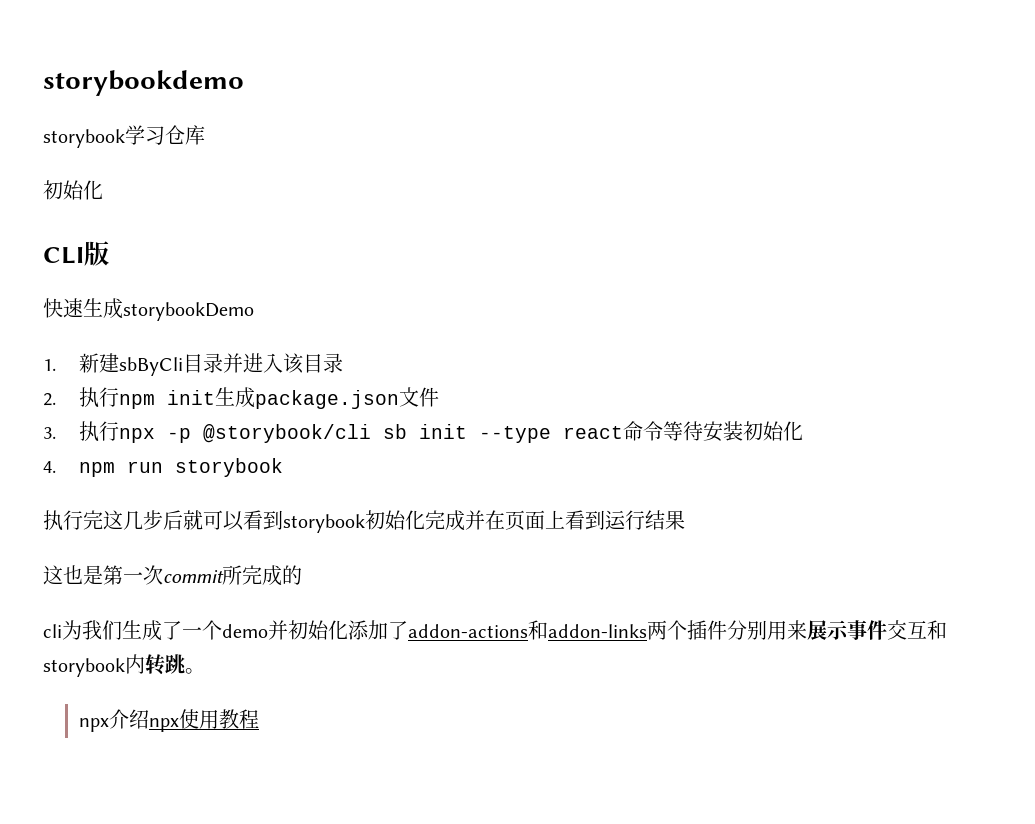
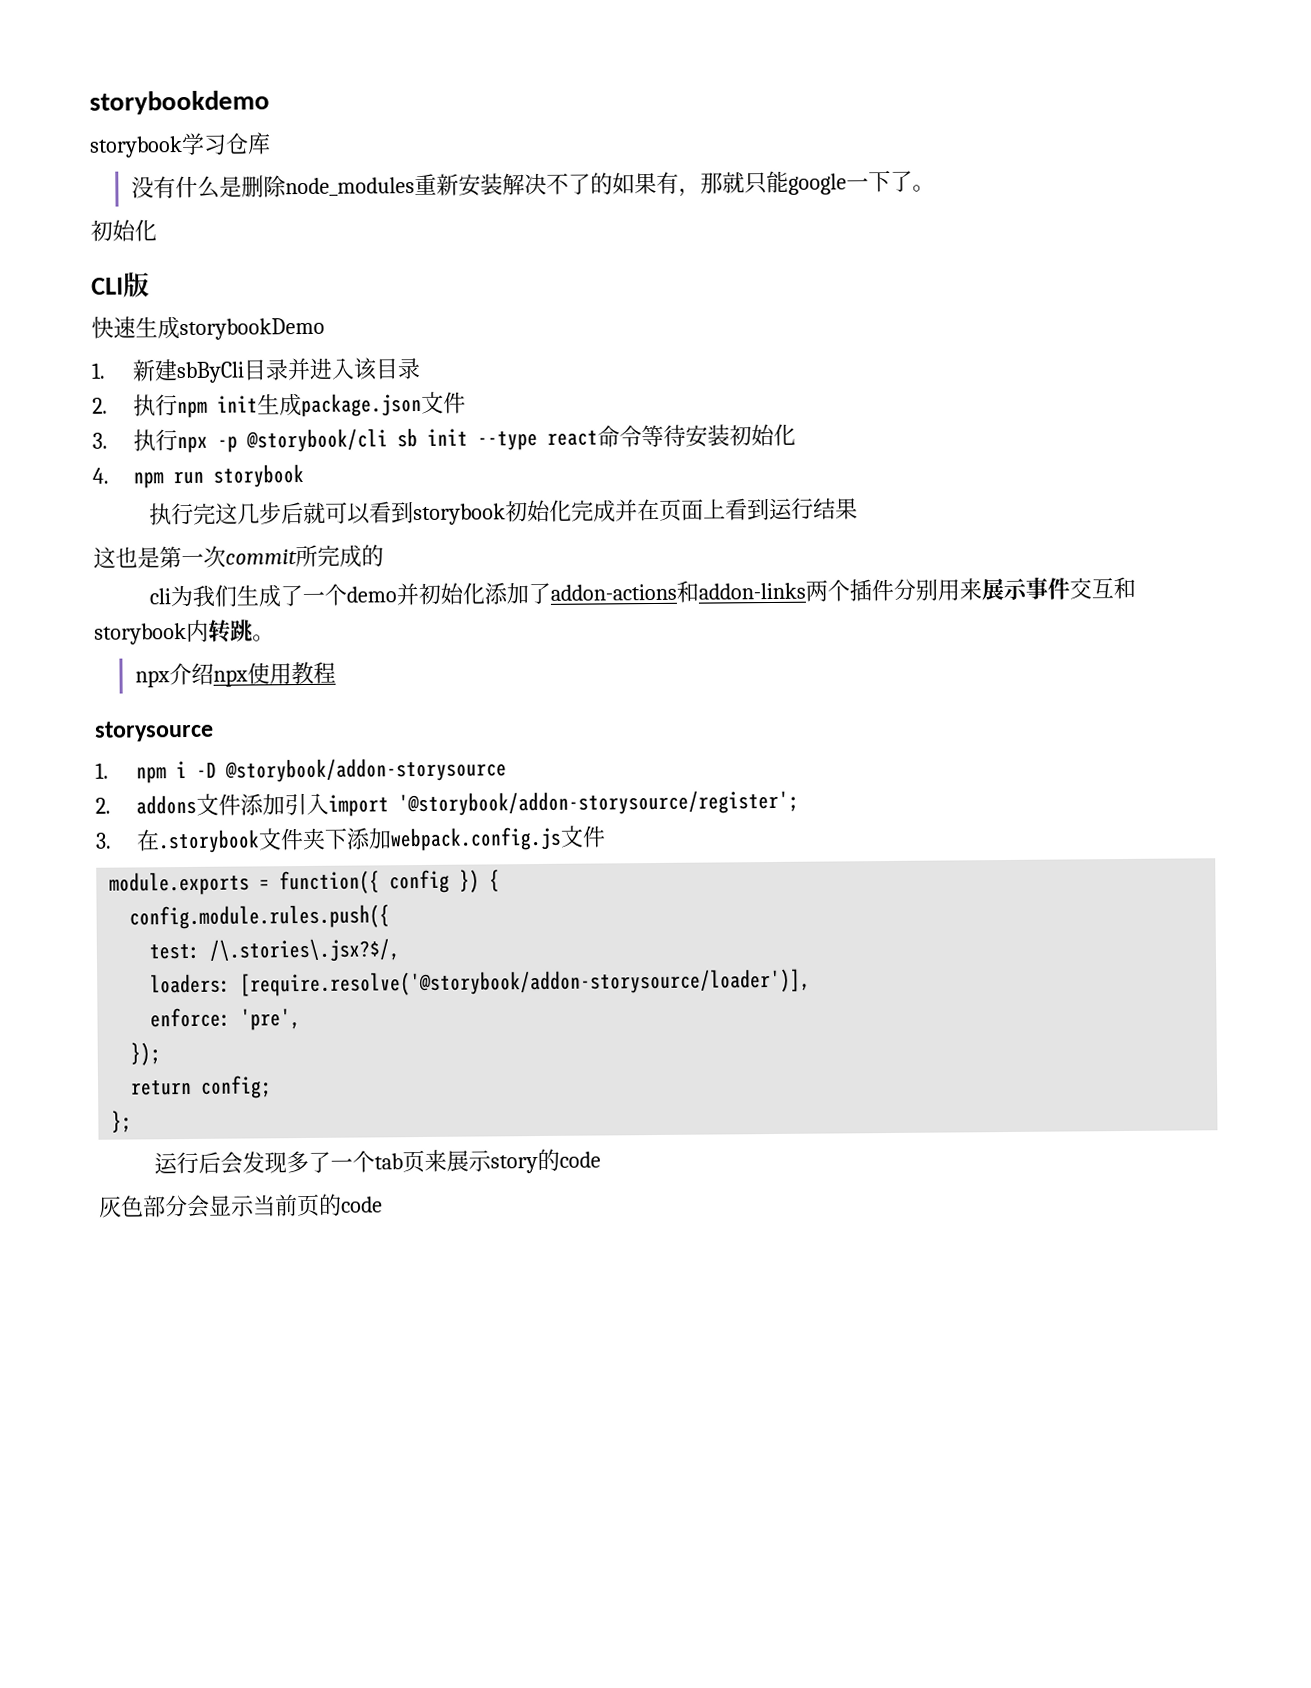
(205, 135) none -> [130,169,935,199] // 没有什么是删除node_modules重新安装解决不了的如果有，那就只能google一下了。
(259, 719) none -> [94,720,214,742] [95,757,507,784] [95,789,799,817] [95,825,606,854] [109,869,501,896] [129,904,391,930] [149,938,401,963] [150,968,812,997] [150,1007,302,1031] [130,1042,162,1066] [131,1075,273,1099] [111,1110,133,1133] [153,1148,601,1175] [98,1193,383,1219] // storysource // 1. npm i -D @storybook/addon-storysource // 2. addons文件添加引入import '@storybook/addon-storysource/register'; // 3.在.storybook文件夹下添加webpack.config.js文件 // module.exports = function({ config }) { // config.module.rules.push({ // test: /\.stories\.jsx?$/, // loaders: [require.resolve('@storybook/addon-storysource/loader')], // enforce: 'pre', // }); // return config; // }; // 运行后会发现多了一个tab页来展示story的code // 灰色部分会显示当前页的code

